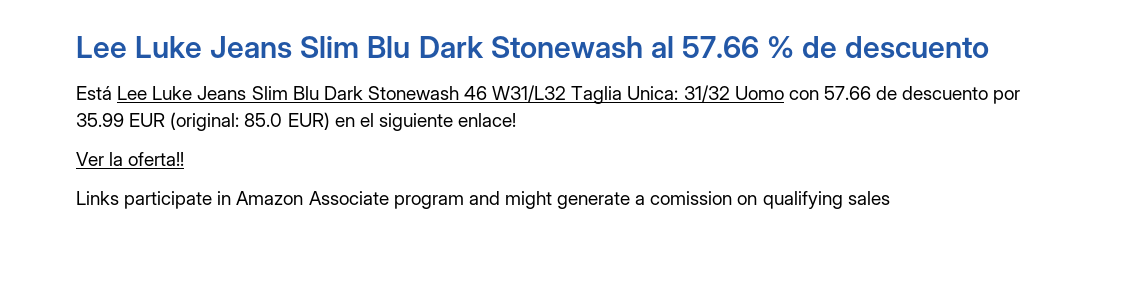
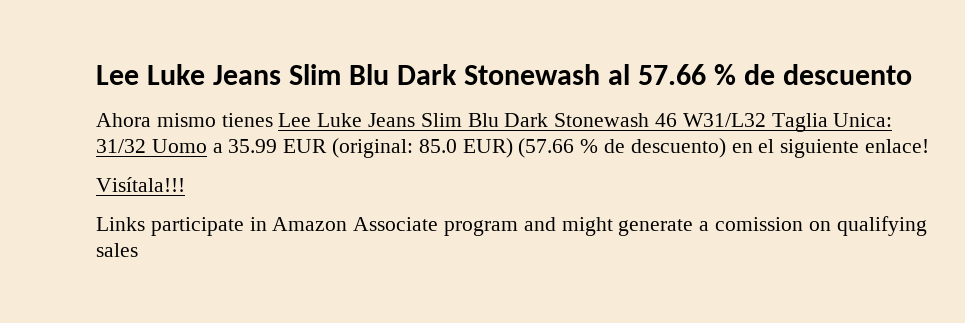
[76,86,112,100] Está -> [96,113,273,127] Ahora mismo tienes
[788,86,1021,104] con 57.66 de descuento por -> [212,143,223,153] a
(330, 121) none -> [518,138,726,158] (57.66 % de descuento)
[76,152,185,166] Ver la oferta!! -> [96,177,185,192] Visítala!!!

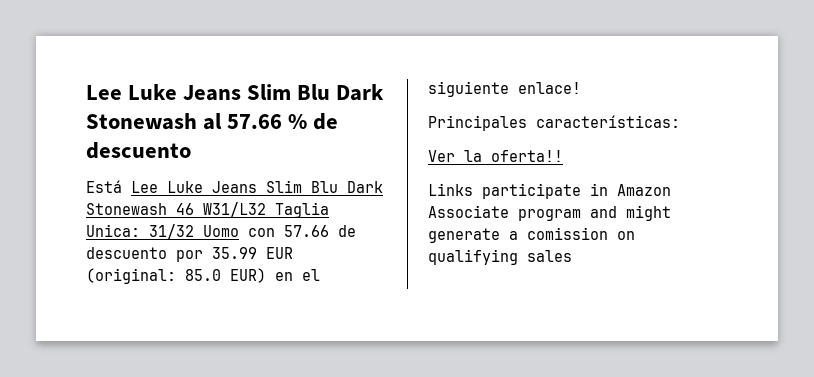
[96,113,273,127] Ahora mismo tienes -> [86,180,122,193] Está
[212,143,223,153] a -> [248,225,356,237] [86,247,203,262] con 57.66 de descuento por
[518,138,726,158] (57.66 % de descuento) -> (266, 275) none
[96,177,185,192] Visítala!!! -> [428,115,680,131] [428,150,563,162] Principales características: // Ver la oferta!!

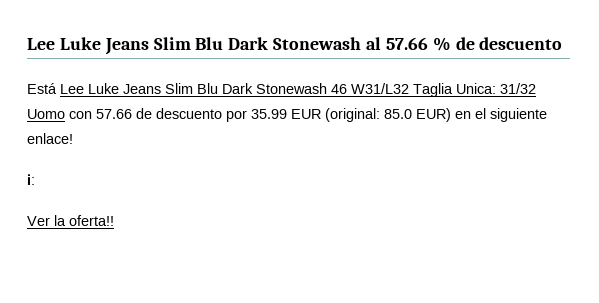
[428,115,680,131] Principales características: -> [27,174,35,185] ℹ:
[428,183,671,199] [428,205,671,221] [428,227,635,243] [428,249,572,265] // Links participate in Amazon Associate program and might generate a comission on qualifying sales -> (114, 220) none

